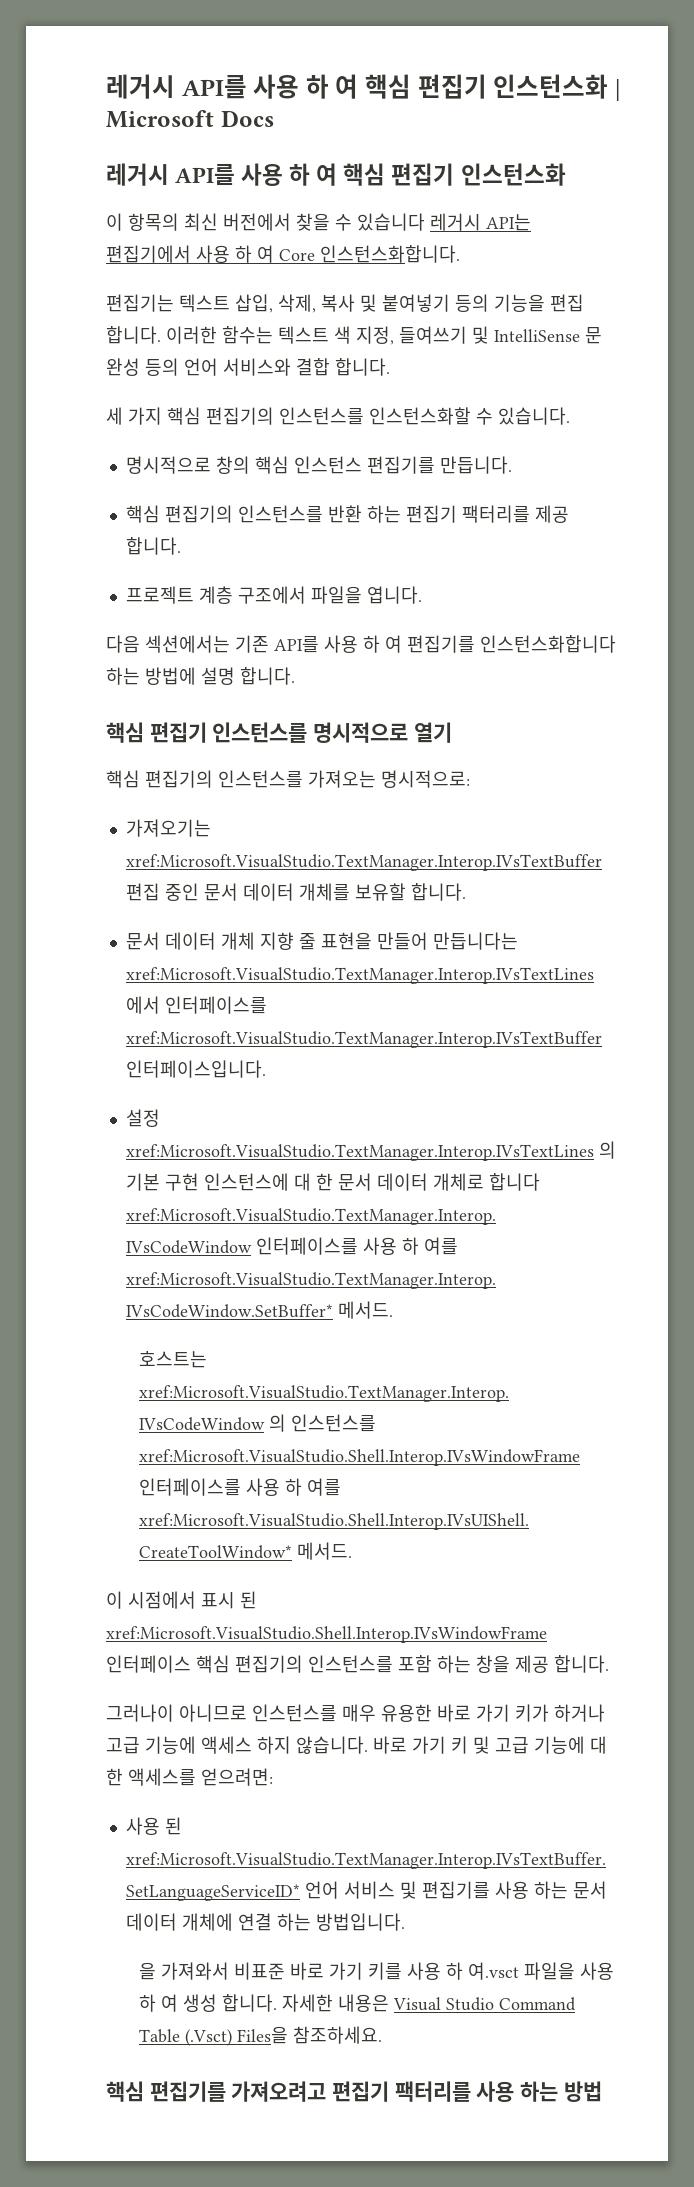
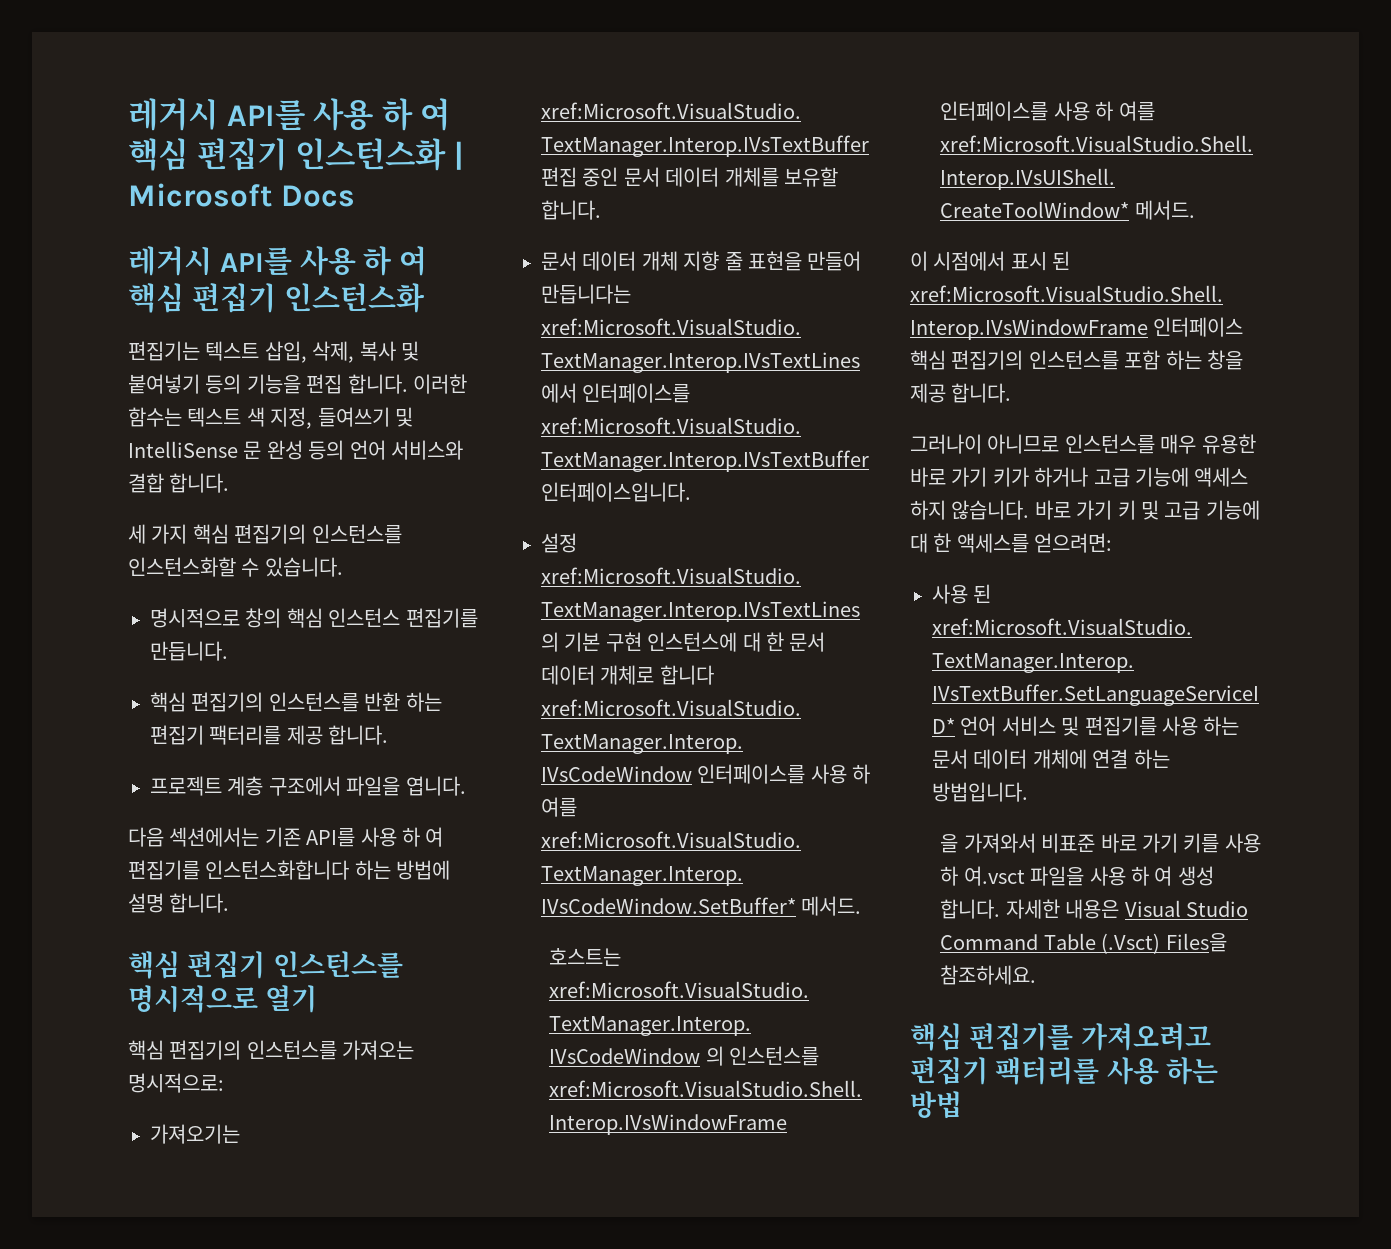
[106,213,531,231] [106,245,460,263] // 이 항목의 최신 버전에서 찾을 수 있습니다 레거시 API는 편집기에서 사용 하 여 Core 인스턴스화합니다. -> (425, 298) none

